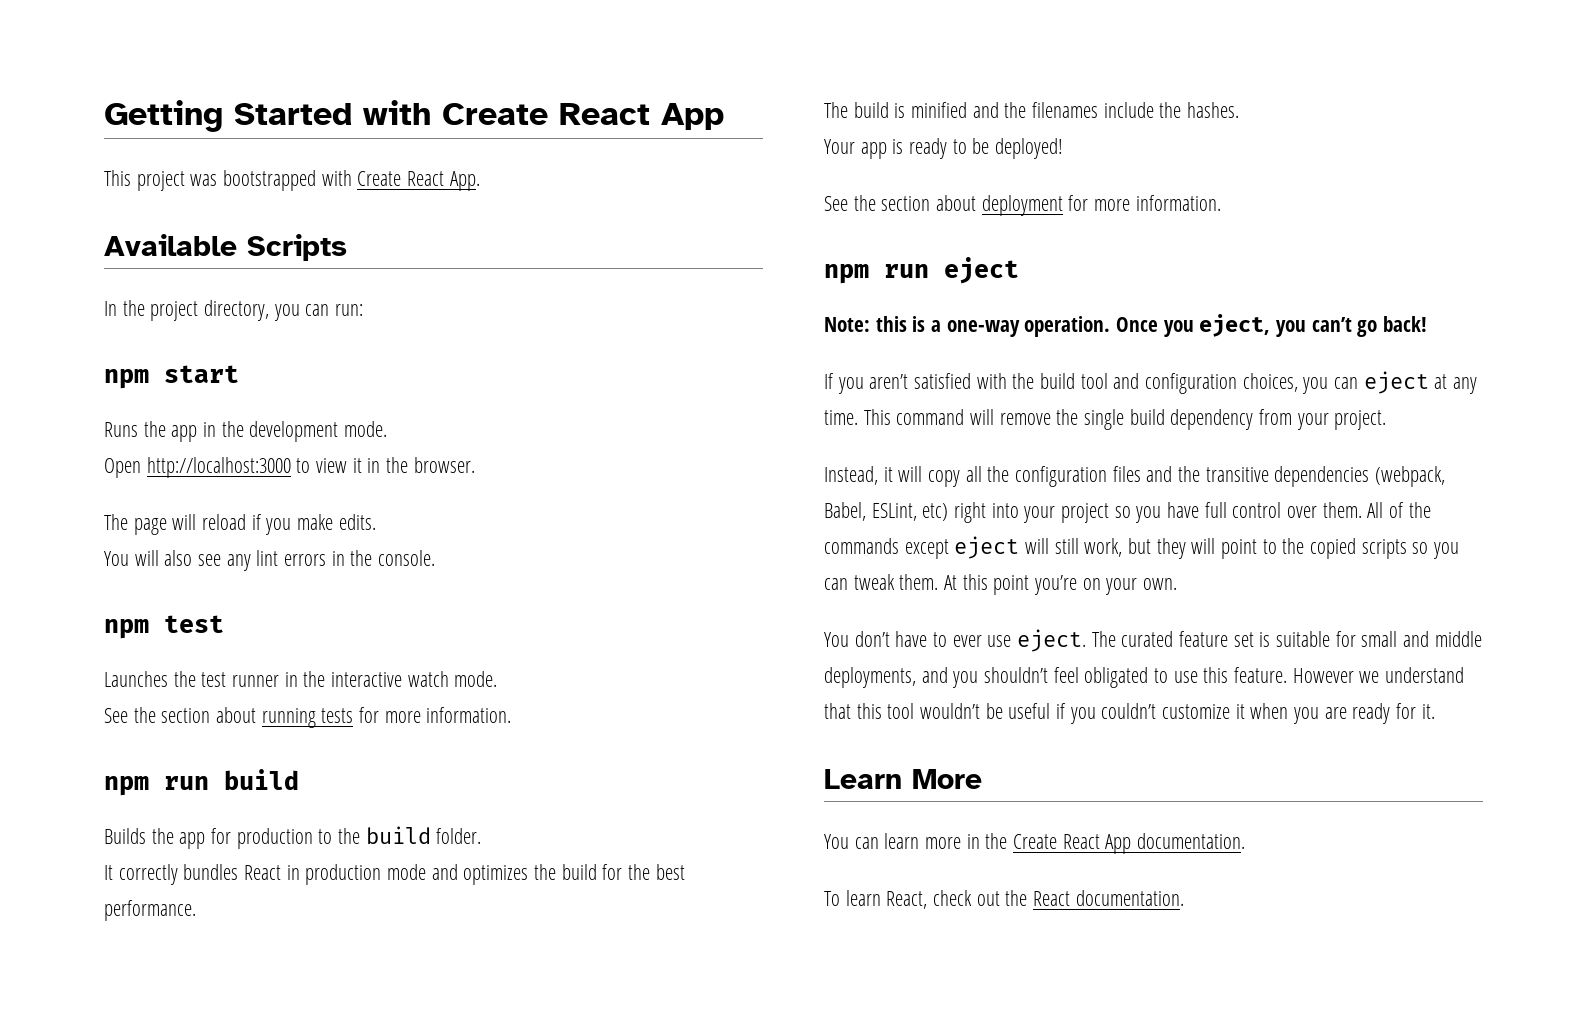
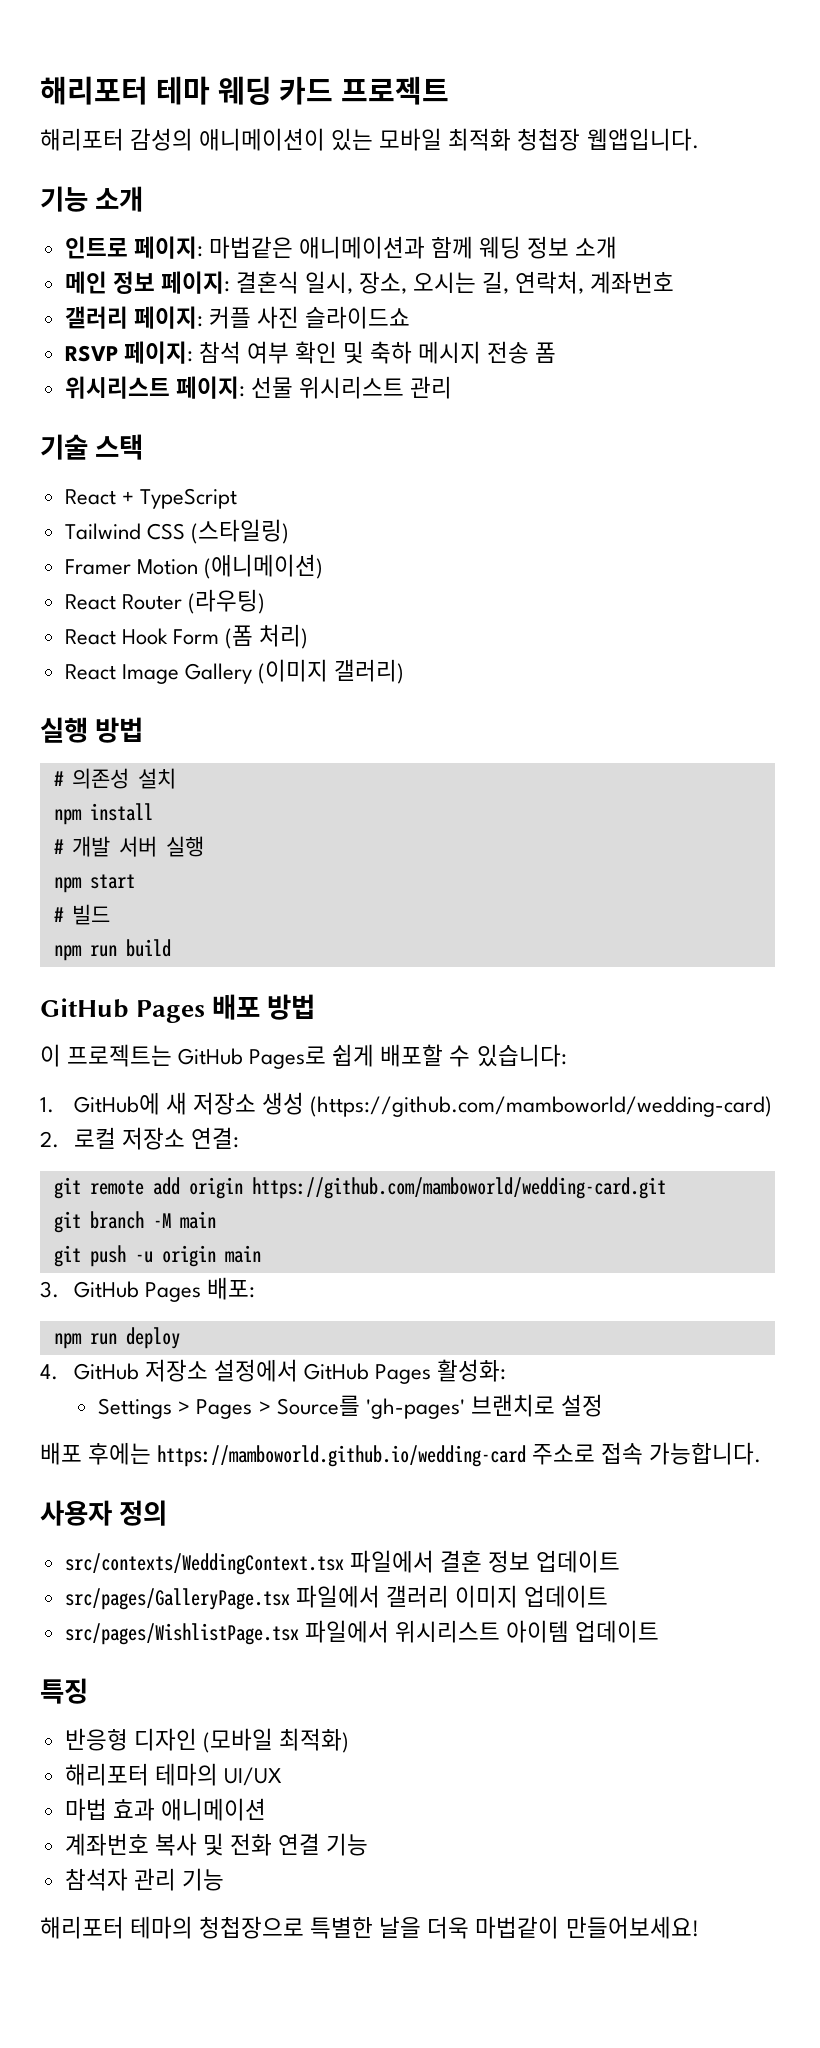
[104,100,724,132] [104,170,480,191] [104,234,347,261] [104,300,364,321] [104,365,239,389] [104,421,388,442] [104,457,475,478] [104,514,376,535] [104,550,436,571] [104,615,224,639] [104,671,498,687] [104,707,512,728] [104,769,299,796] [104,826,482,849] [104,864,685,885] [104,900,196,921] [824,102,1240,118] [824,138,1064,159] [824,195,1221,216] [824,257,1019,284] [824,314,1428,337] [824,371,1478,394] [824,409,1387,430] [824,466,1446,487] [824,502,1431,523] [824,536,1460,559] [824,574,1178,595] [824,629,1482,652] [824,667,1465,688] [824,703,1435,724] [824,769,982,789] [824,833,1246,854] [824,890,1184,909] Getting Started with Create React App // This project was bootstrapped with Create React App. // Available Scripts // In the project directory, you can run: // npm start // Runs the app in the development mode. // Open http://localhost:3000 to view it in the browser. // The page will reload if you make edits. // You will also see any lint errors in the console. // npm test // Launches the test runner in the interactive watch mode. // See the section about running tests for more information. // npm run build // Builds the app for production to the build folder. // It correctly bundles React in production mode and optimizes the build for the best performance. // The build is minified and the filenames include the hashes. // Your app is ready to be deployed! // See the section about deployment for more information. // npm run eject // Note: this is a one-way operation. Once you eject, you can’t go back! // If you aren’t satisfied with the build tool and configuration choices, you can eject at any time. This command will remove the single build dependency from your project. // Instead, it will copy all the configuration files and the transitive dependencies (webpack, Babel, ESLint, etc) right into your project so you have full control over them. All of the commands except eject will still work, but they will point to the copied scripts so you can tweak them. At this point you’re on your own. // You don’t have to ever use eject. The curated feature set is suitable for small and middle deployments, and you shouldn’t feel obligated to use this feature. However we understand that this tool wouldn’t be useful if you couldn’t customize it when you are ready for it. // Learn More // You can learn more in the Create React App documentation. // To learn React, check out the React documentation. -> [40,76,450,105] [40,128,699,151] [40,186,144,212] [64,236,618,259] [64,271,675,294] [64,306,411,329] [64,341,557,364] [64,376,453,399] [40,434,144,460] [64,488,237,509] [64,519,289,544] [64,554,323,579] [64,589,265,614] [64,624,309,649] [64,659,405,684] [40,717,144,743] [53,768,176,789] [53,803,153,825] [53,836,204,857] [53,874,135,893] [53,904,110,925] [53,939,171,961] [40,994,316,1023] [40,1044,567,1069] [40,1092,772,1117] [40,1127,239,1150] [53,1177,666,1199] [53,1211,216,1233] [53,1245,261,1267] [40,1277,255,1302] [53,1327,180,1349] [40,1359,506,1384] [98,1394,603,1419] [40,1442,762,1467] [40,1500,168,1526] [64,1550,621,1575] [64,1585,609,1610] [64,1620,660,1645] [40,1678,88,1704] [64,1728,349,1753] [64,1763,282,1786] [64,1798,266,1821] [64,1833,369,1856] [64,1868,224,1891] [40,1916,699,1939] 해리포터 테마 웨딩 카드 프로젝트 // 해리포터 감성의 애니메이션이 있는 모바일 최적화 청첩장 웹앱입니다. // 기능 소개 // 인트로 페이지: 마법같은 애니메이션과 함께 웨딩 정보 소개 // 메인 정보 페이지: 결혼식 일시, 장소, 오시는 길, 연락처, 계좌번호 // 갤러리 페이지: 커플 사진 슬라이드쇼 // RSVP 페이지: 참석 여부 확인 및 축하 메시지 전송 폼 // 위시리스트 페이지: 선물 위시리스트 관리 // 기술 스택 // React + TypeScript // Tailwind CSS (스타일링) // Framer Motion (애니메이션) // React Router (라우팅) // React Hook Form (폼 처리) // React Image Gallery (이미지 갤러리) // 실행 방법 // # 의존성 설치 // npm install // # 개발 서버 실행 // npm start // # 빌드 // npm run build // GitHub Pages 배포 방법 // 이 프로젝트는 GitHub Pages로 쉽게 배포할 수 있습니다: // 1. GitHub에 새 저장소 생성 (https://github.com/mamboworld/wedding-card) // 2. 로컬 저장소 연결: // git remote add origin https://github.com/mamboworld/wedding-card.git // git branch -M main // git push -u origin main // 3. GitHub Pages 배포: // npm run deploy // 4. GitHub 저장소 설정에서 GitHub Pages 활성화: // Settings > Pages > Source를 'gh-pages' 브랜치로 설정 // 배포 후에는 https://mamboworld.github.io/wedding-card 주소로 접속 가능합니다. // 사용자 정의 // src/contexts/WeddingContext.tsx 파일에서 결혼 정보 업데이트 // src/pages/GalleryPage.tsx 파일에서 갤러리 이미지 업데이트 // src/pages/WishlistPage.tsx 파일에서 위시리스트 아이템 업데이트 // 특징 // 반응형 디자인 (모바일 최적화) // 해리포터 테마의 UI/UX // 마법 효과 애니메이션 // 계좌번호 복사 및 전화 연결 기능 // 참석자 관리 기능 // 해리포터 테마의 청첩장으로 특별한 날을 더욱 마법같이 만들어보세요!

